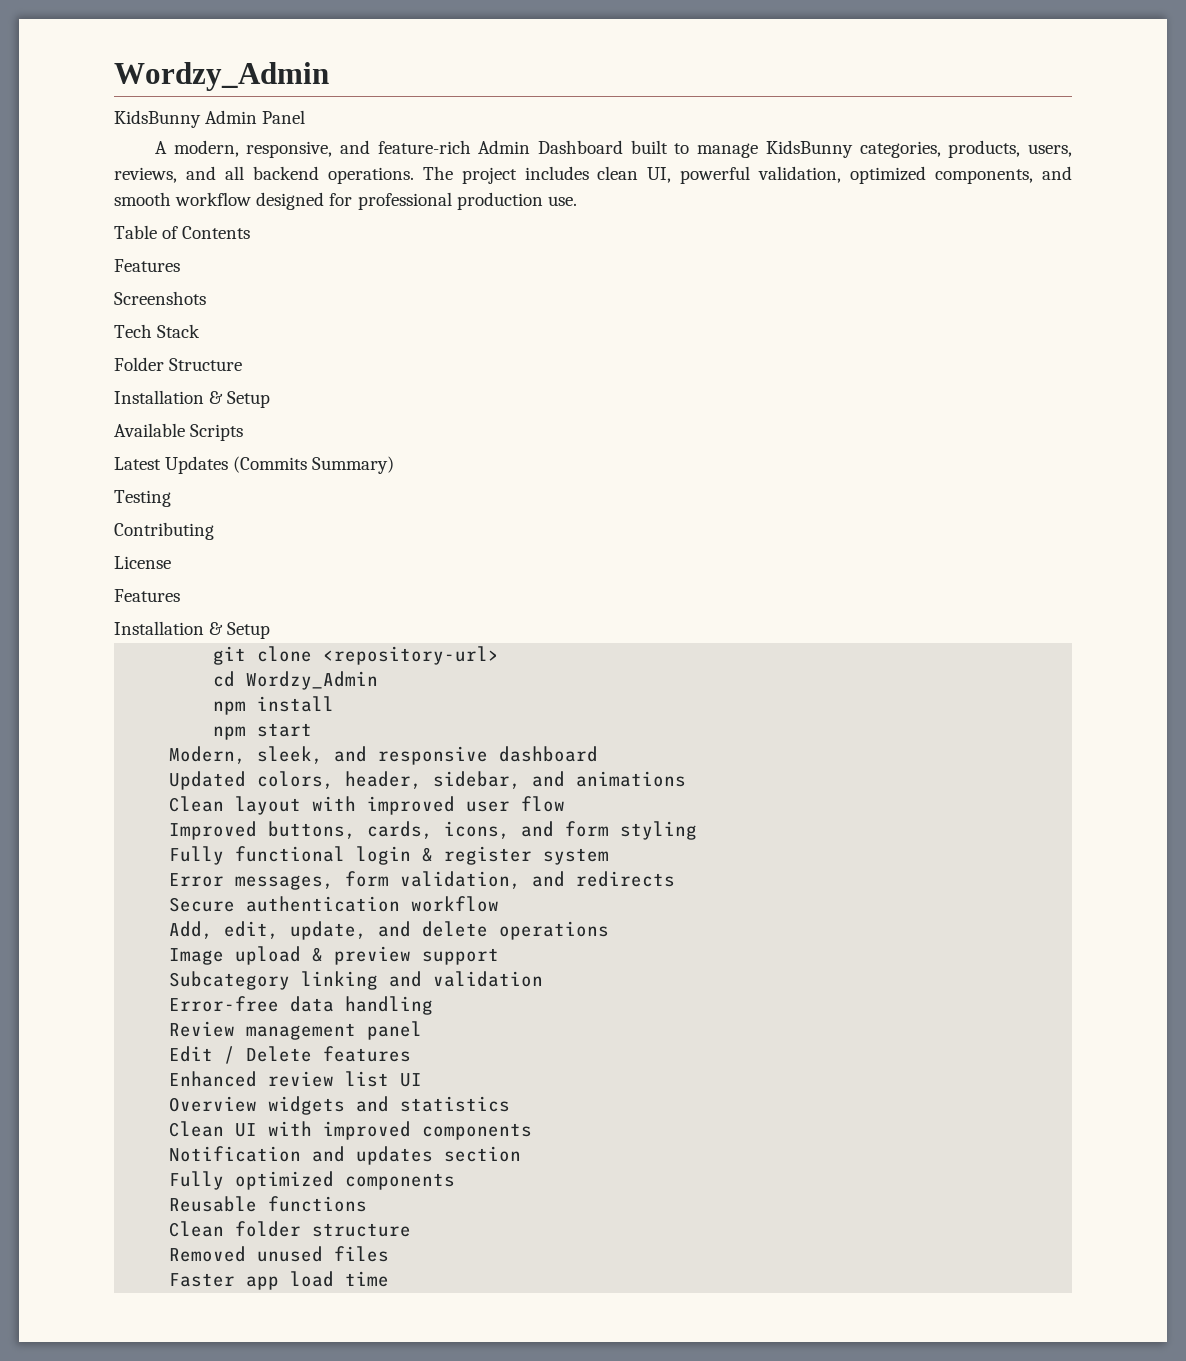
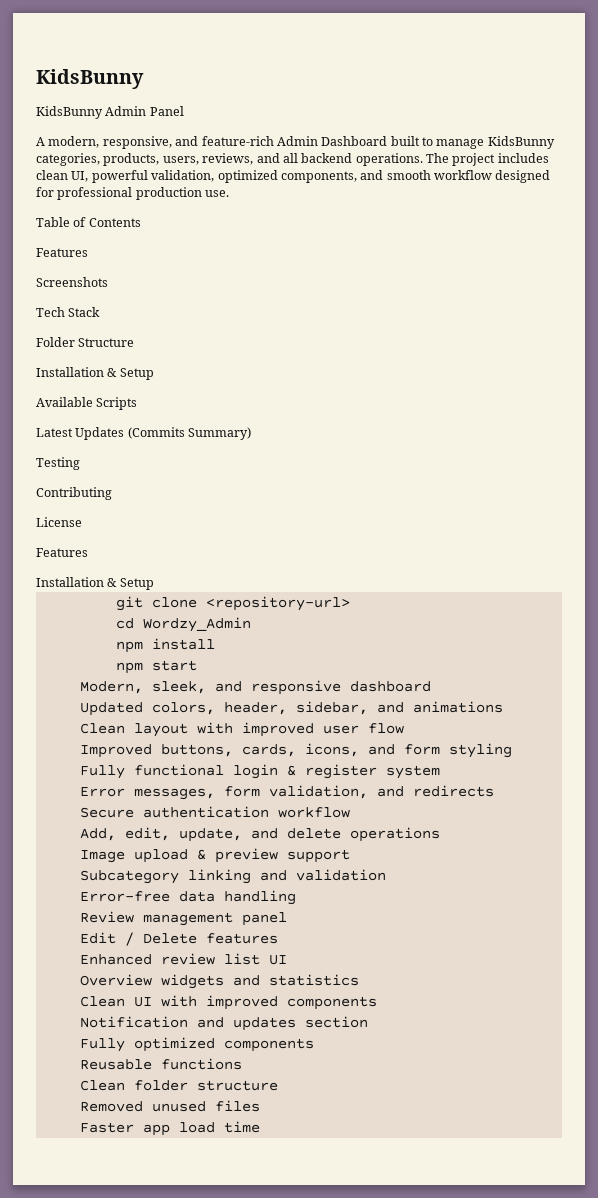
[114,62,329,91] Wordzy_Admin -> [36,69,144,89] KidsBunny

